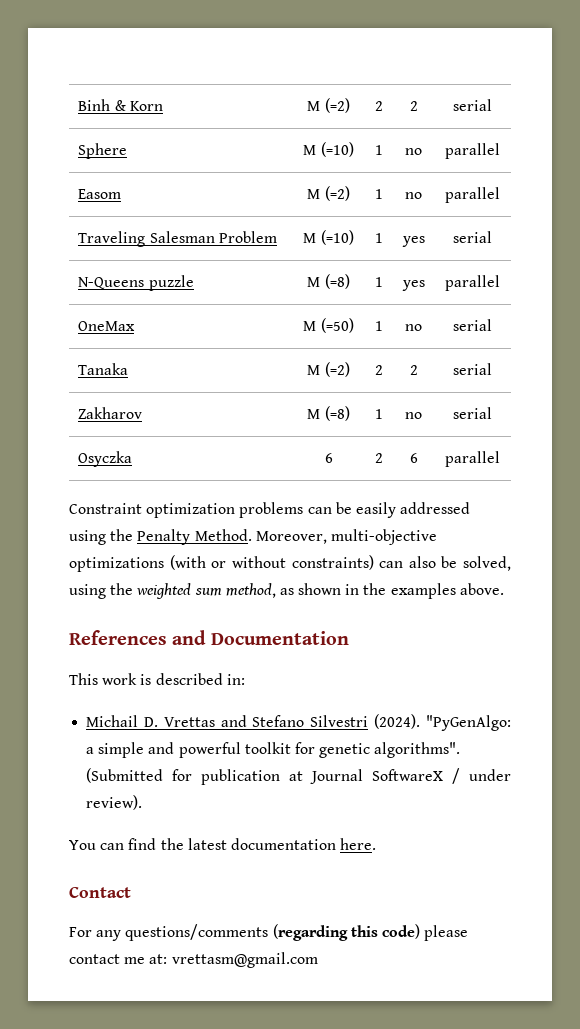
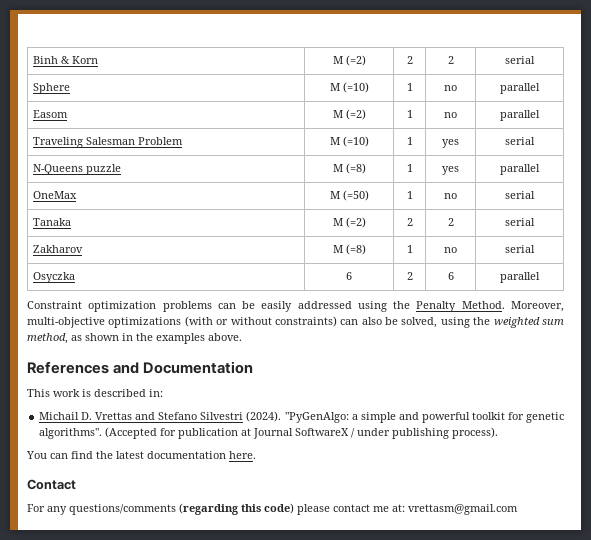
[86,768,164,783] (Submitted -> [105,427,158,439] (Accepted
[86,795,143,810] review). -> [392,427,499,439] publishing process).

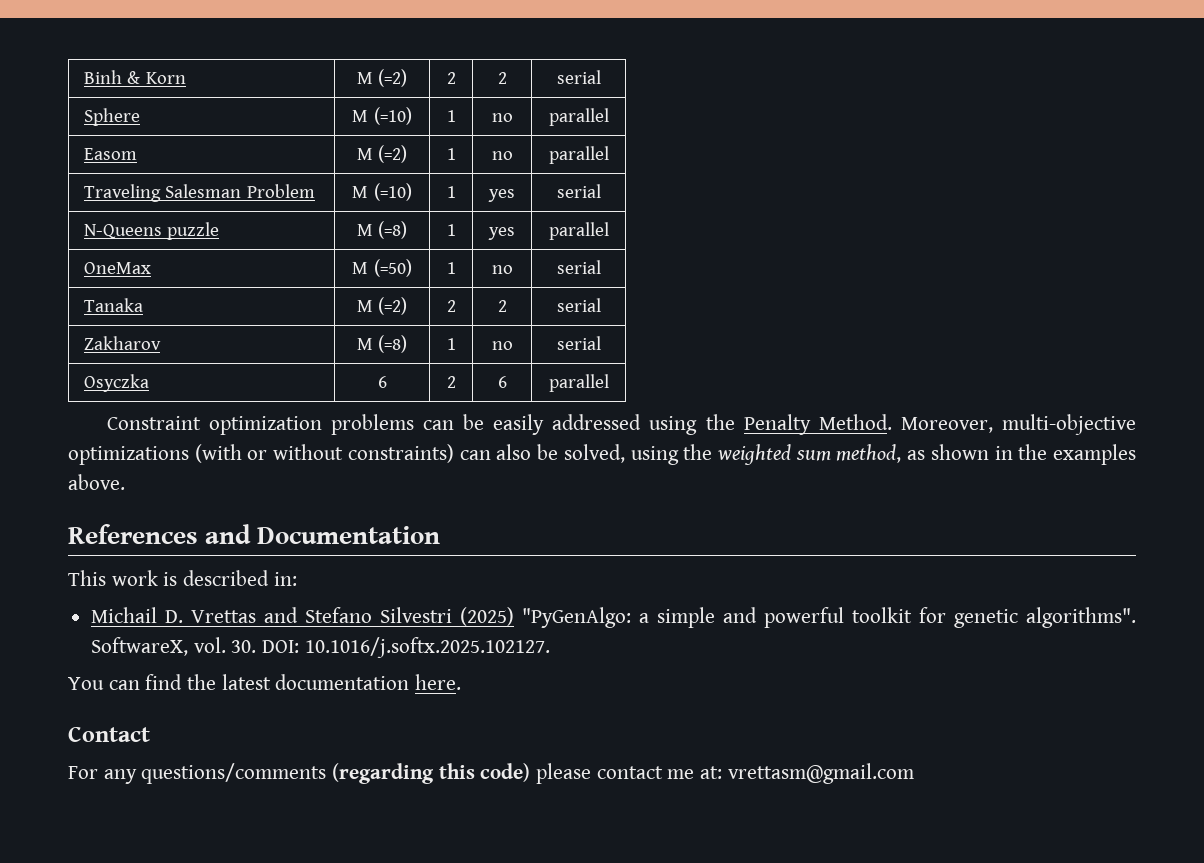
[246,411,282,422] (2024). -> [460,607,515,626] (2025)
[105,427,499,439] (Accepted for publication at Journal SoftwareX / under publishing process). -> [91,637,550,658] SoftwareX, vol. 30. DOI: 10.1016/j.softx.2025.102127.

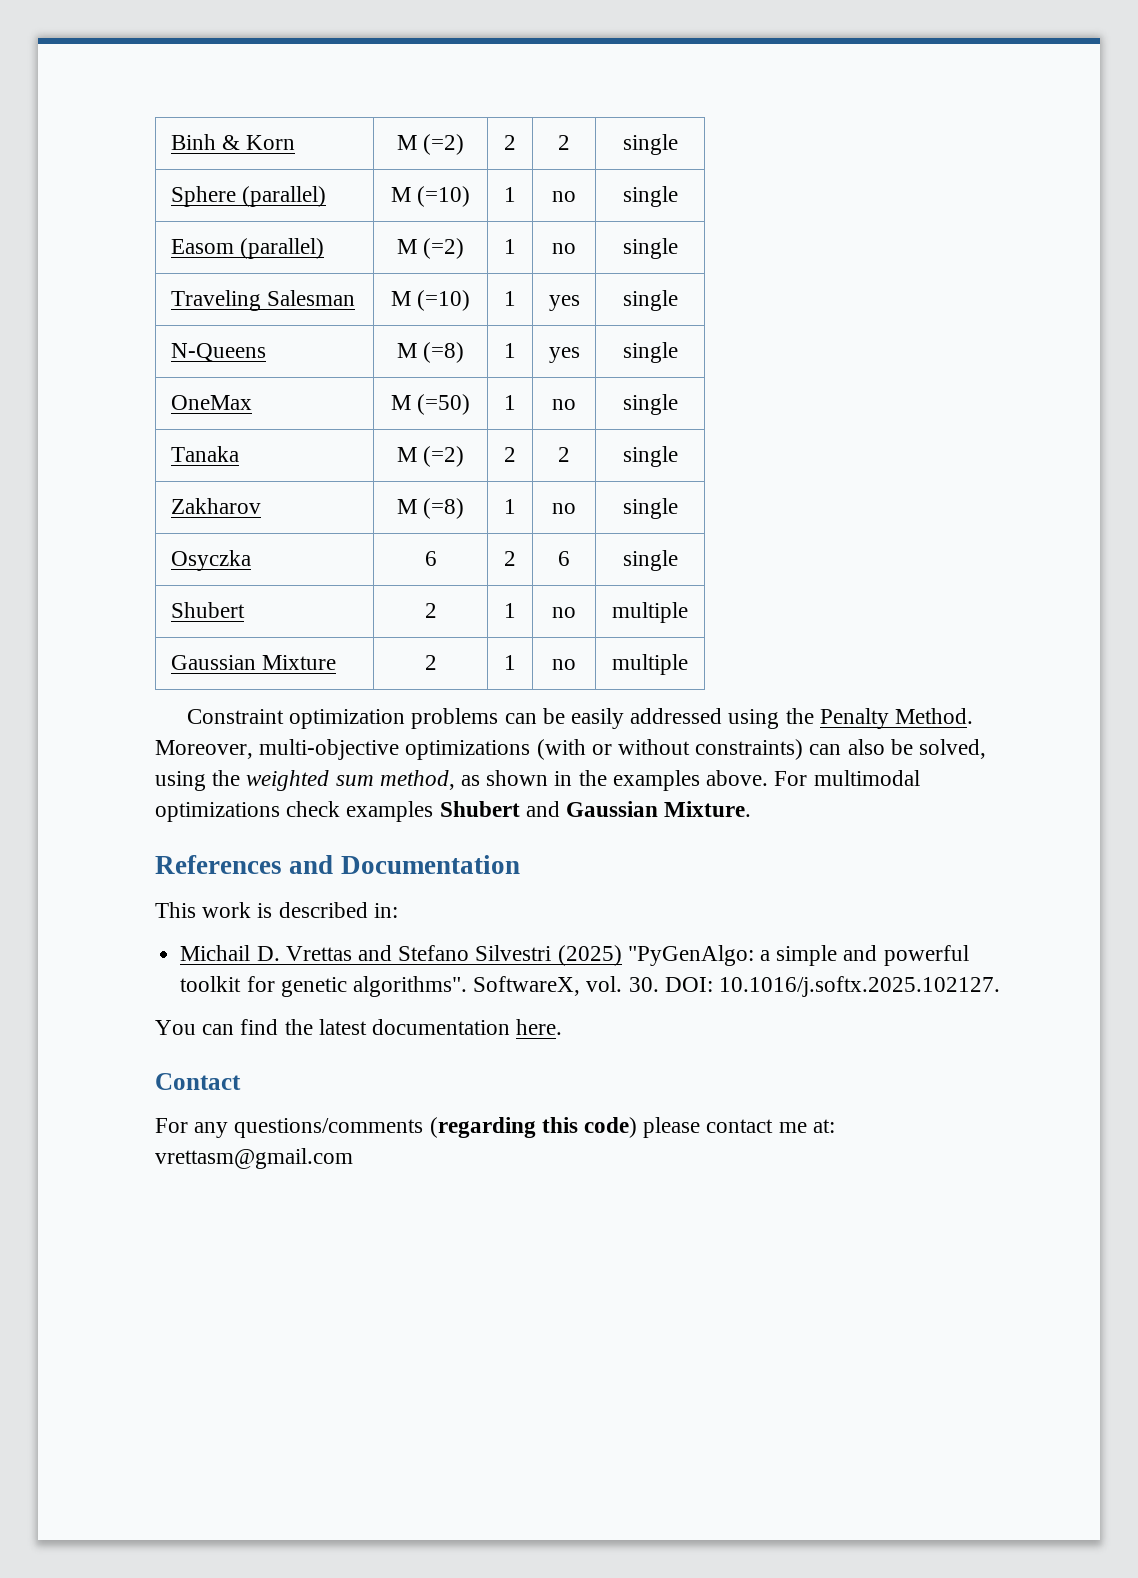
[556,70,601,84] serial -> [622,134,678,155] single
(141, 117) none -> [242,186,327,207] (parallel)
[548,108,609,126] parallel -> [622,186,678,207] single
(138, 154) none -> [240,238,325,259] (parallel)
[548,146,609,164] parallel -> [622,238,678,259] single
[246,184,315,198] Problem -> (356, 298) none
[556,184,601,198] serial -> [622,290,678,311] single
[167,222,220,240] puzzle -> (266, 352) none
[548,222,609,240] parallel -> [622,342,678,363] single
[556,260,601,274] serial -> [622,394,678,415] single
[556,298,601,312] serial -> [622,446,678,467] single
[556,336,601,350] serial -> [622,498,678,519] single
[548,374,609,392] parallel -> [622,550,678,571] [170,602,245,618] [424,603,437,618] [504,603,516,618] [552,607,576,618] [612,602,688,623] [170,655,337,670] [424,655,437,670] [504,655,516,670] [552,659,576,670] [612,654,688,675] single // Shubert | 2 | 1 | no | multiple // Gaussian Mixture | 2 | 1 | no | multiple
(125, 482) none -> [774,770,920,786] [155,801,752,822] For multimodal optimizations check examples Shubert and Gaussian Mixture.

